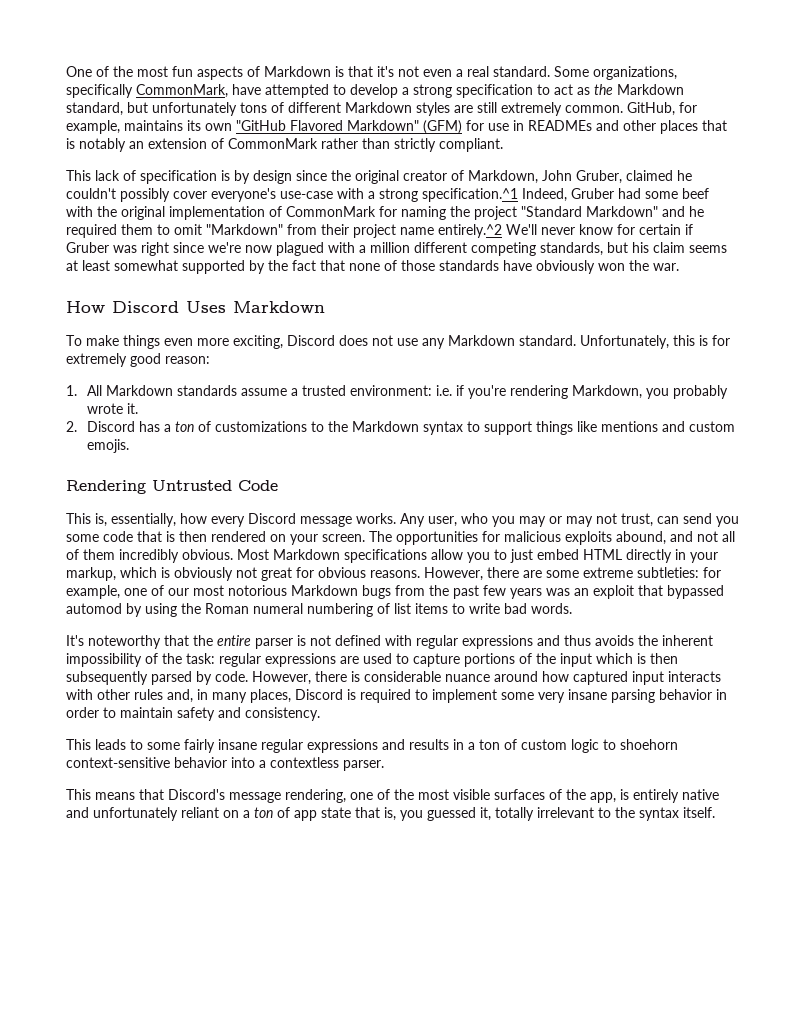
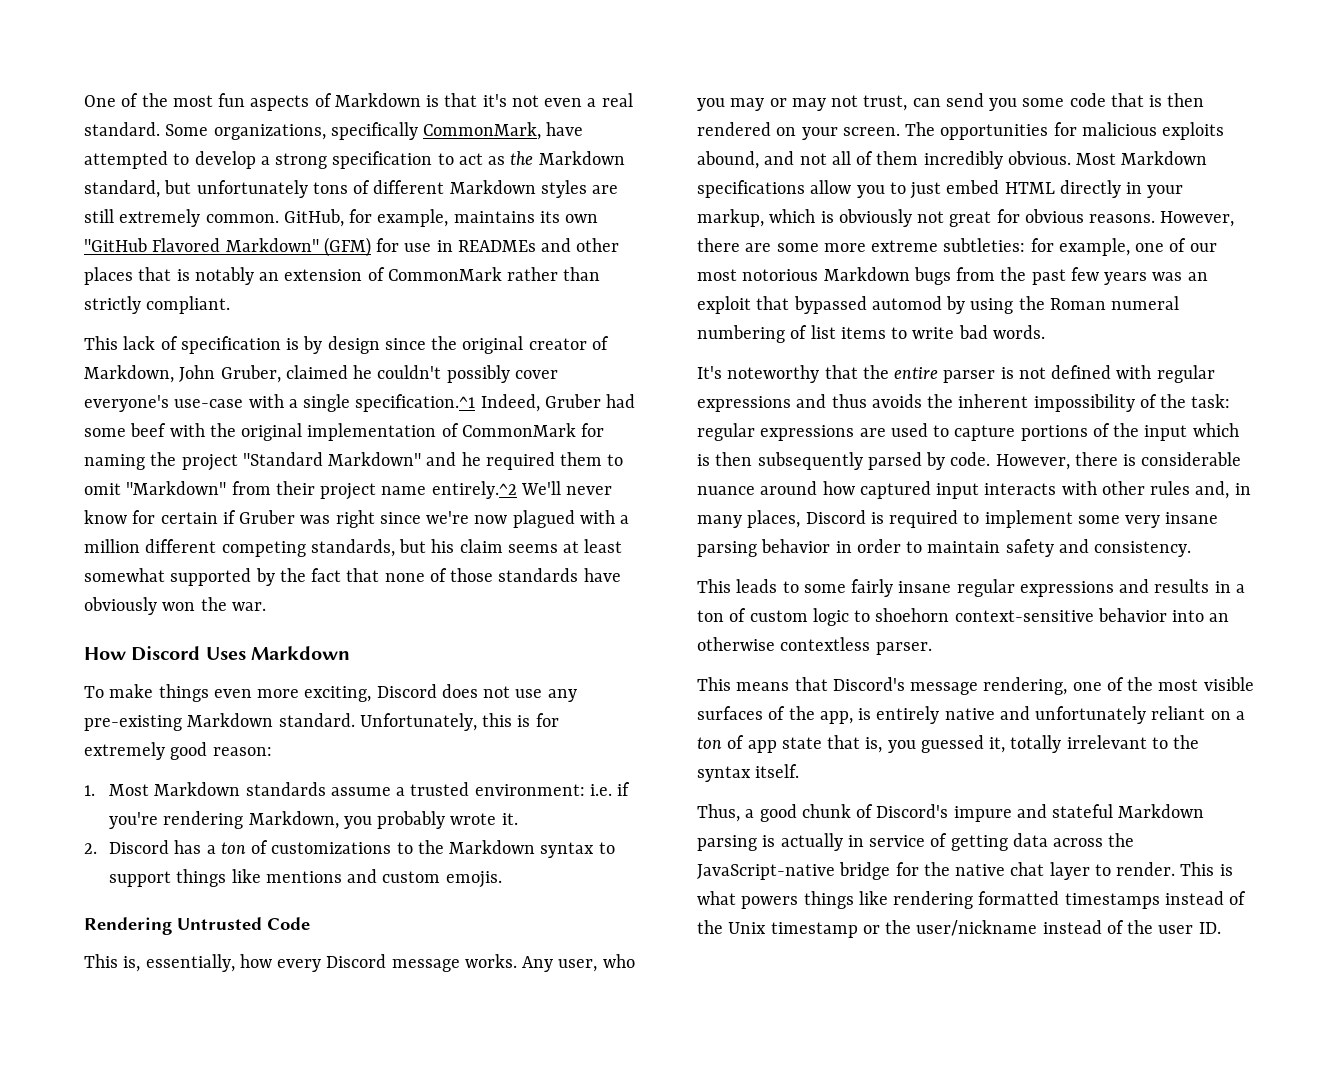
[379,188,418,202] strong -> [303,394,351,412] single
(445, 343) none -> [84,715,182,731] pre-existing
[87,385,103,396] All -> [109,784,150,796] Most
(579, 574) none -> [823,243,866,252] more
[259,760,266,768] a -> [1209,613,1230,622] [697,637,775,651] an otherwise
(715, 812) none -> [697,804,1205,822] [697,833,1135,851] [697,862,1233,880] [697,891,1247,909] [697,920,1221,938] // Thus, a good chunk of Discord's impure and stateful Markdown parsing is actually in service of getting data across the JavaScript-native bridge for the native chat layer to render. This is what powers things like rendering formatted timestamps instead of the Unix timestamp or the user/nickname instead of the user ID.

